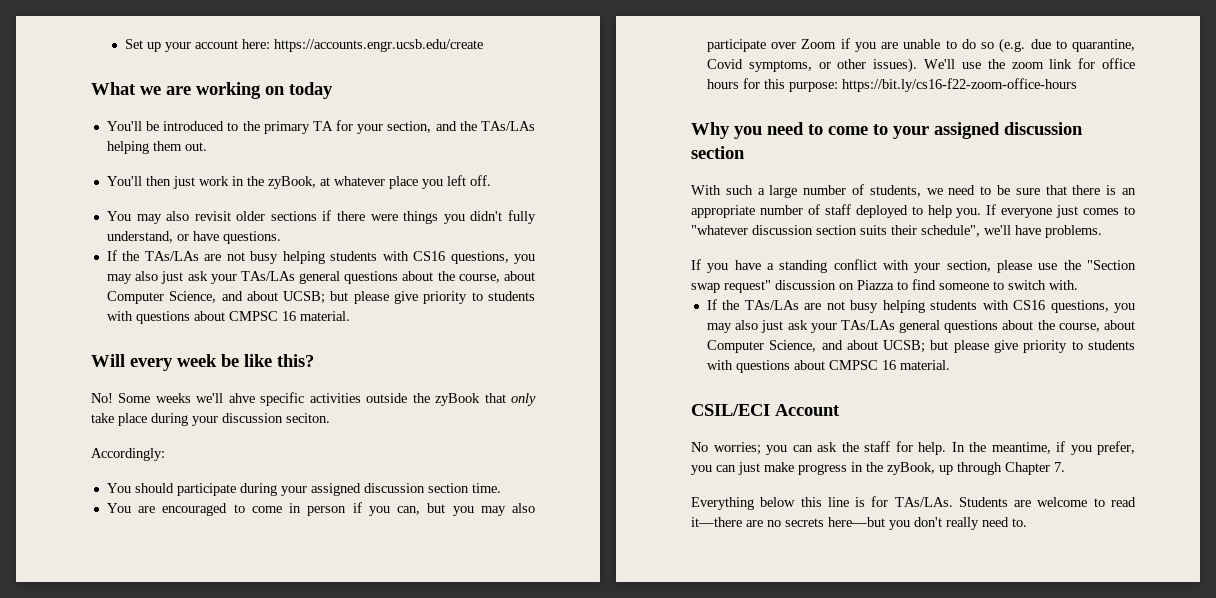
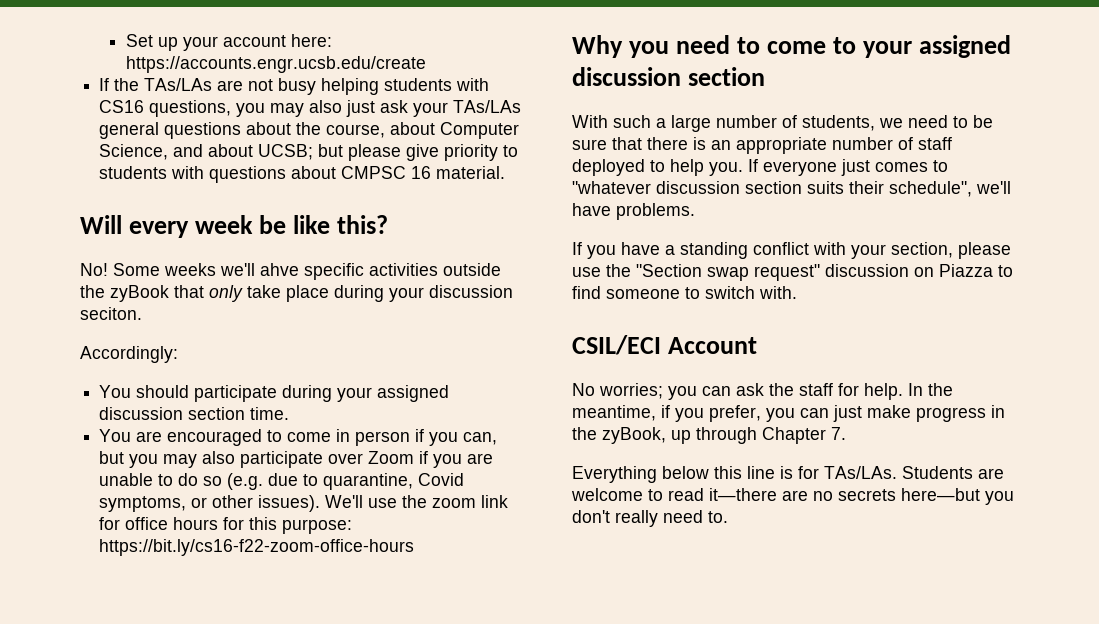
[91,82,333,99] [106,120,536,134] [106,141,207,154] [106,175,491,189] [106,210,536,224] [106,231,281,244] // What we are working on today // You'll be introduced to the primary TA for your section, and the TAs/LAs helping them out. // You'll then just work in the zyBook, at whatever place you left off. // You may also revisit older sections if there were things you didn't fully understand, or have questions. -> (426, 64) none
[706,299,1135,313] [706,320,1135,333] [706,340,1135,353] [706,360,950,373] // If the TAs/LAs are not busy helping students with CS16 questions, you may also just ask your TAs/LAs general questions about the course, about Computer Science, and about UCSB; but please give priority to students with questions about CMPSC 16 material. -> (797, 292) none

